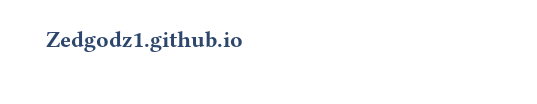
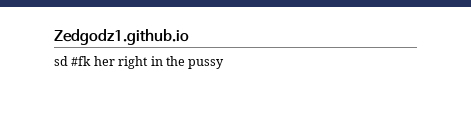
(243, 41) none -> [54,56,225,69] // sd #fk her right in the pussy

